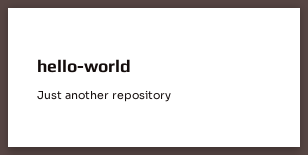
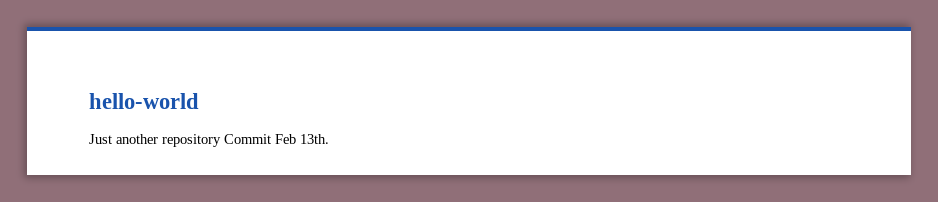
(171, 96) none -> [224,134,329,144] Commit Feb 13th.

